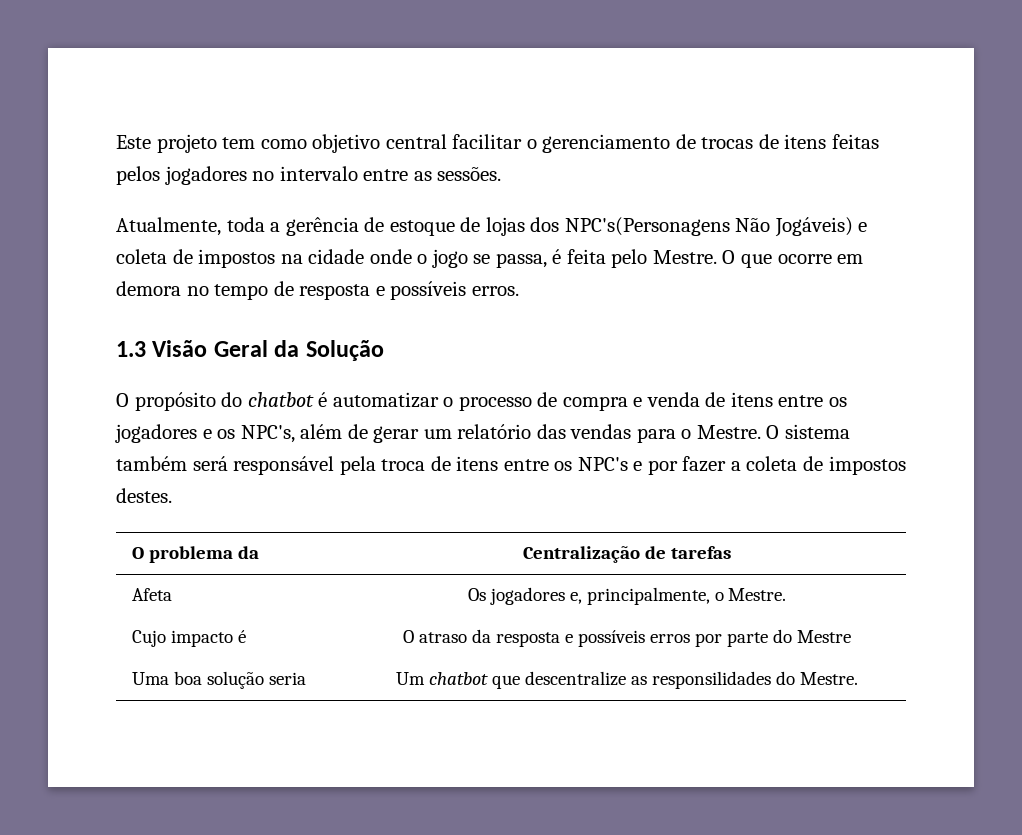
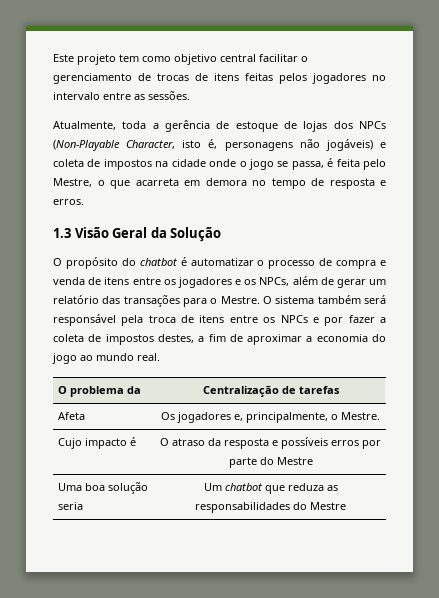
[564,217,853,237] NPC's(Personagens Não Jogáveis) -> [359,121,386,129] [53,139,373,151] NPCs (Non-Playable Character, isto é, personagens não jogáveis)
[652,250,832,268] Mestre. O que ocorre -> [53,178,179,189] Mestre, o que acarreta
[390,281,467,300] possíveis -> (386, 183) none
[240,425,295,443] NPC's, -> [259,277,290,286] NPCs,
[570,424,632,439] vendas -> [123,295,180,307] transações
[577,457,628,471] NPC's -> [280,315,308,323] NPCs
[116,488,172,503] destes. -> [157,334,387,345] [52,353,160,364] destes, a fim de aproximar a economia do jogo ao mundo real.
[525,671,858,689] descentralize as responsilidades do Mestre. -> [287,483,338,491] [195,502,346,513] reduza as responsabilidades do Mestre

